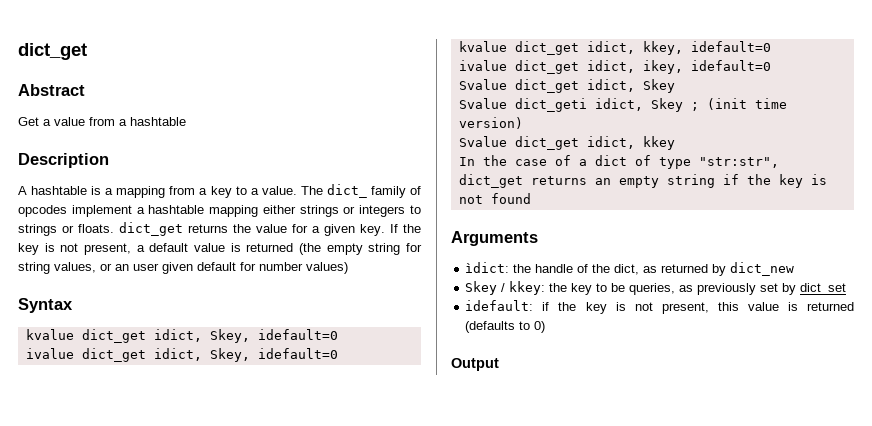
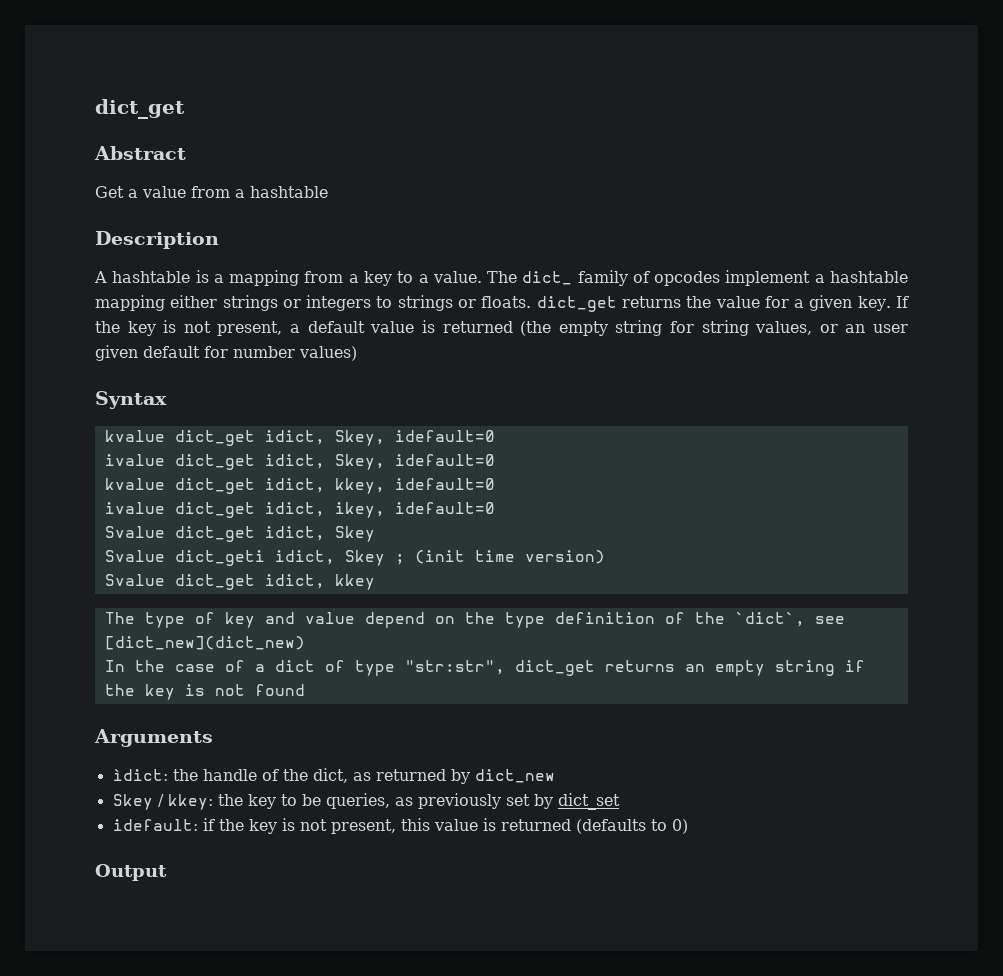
(675, 143) none -> [104,612,845,628] [104,636,305,650] // The type of key and value depend on the type definition of the `dict`, see [dict_new](dict_new)

